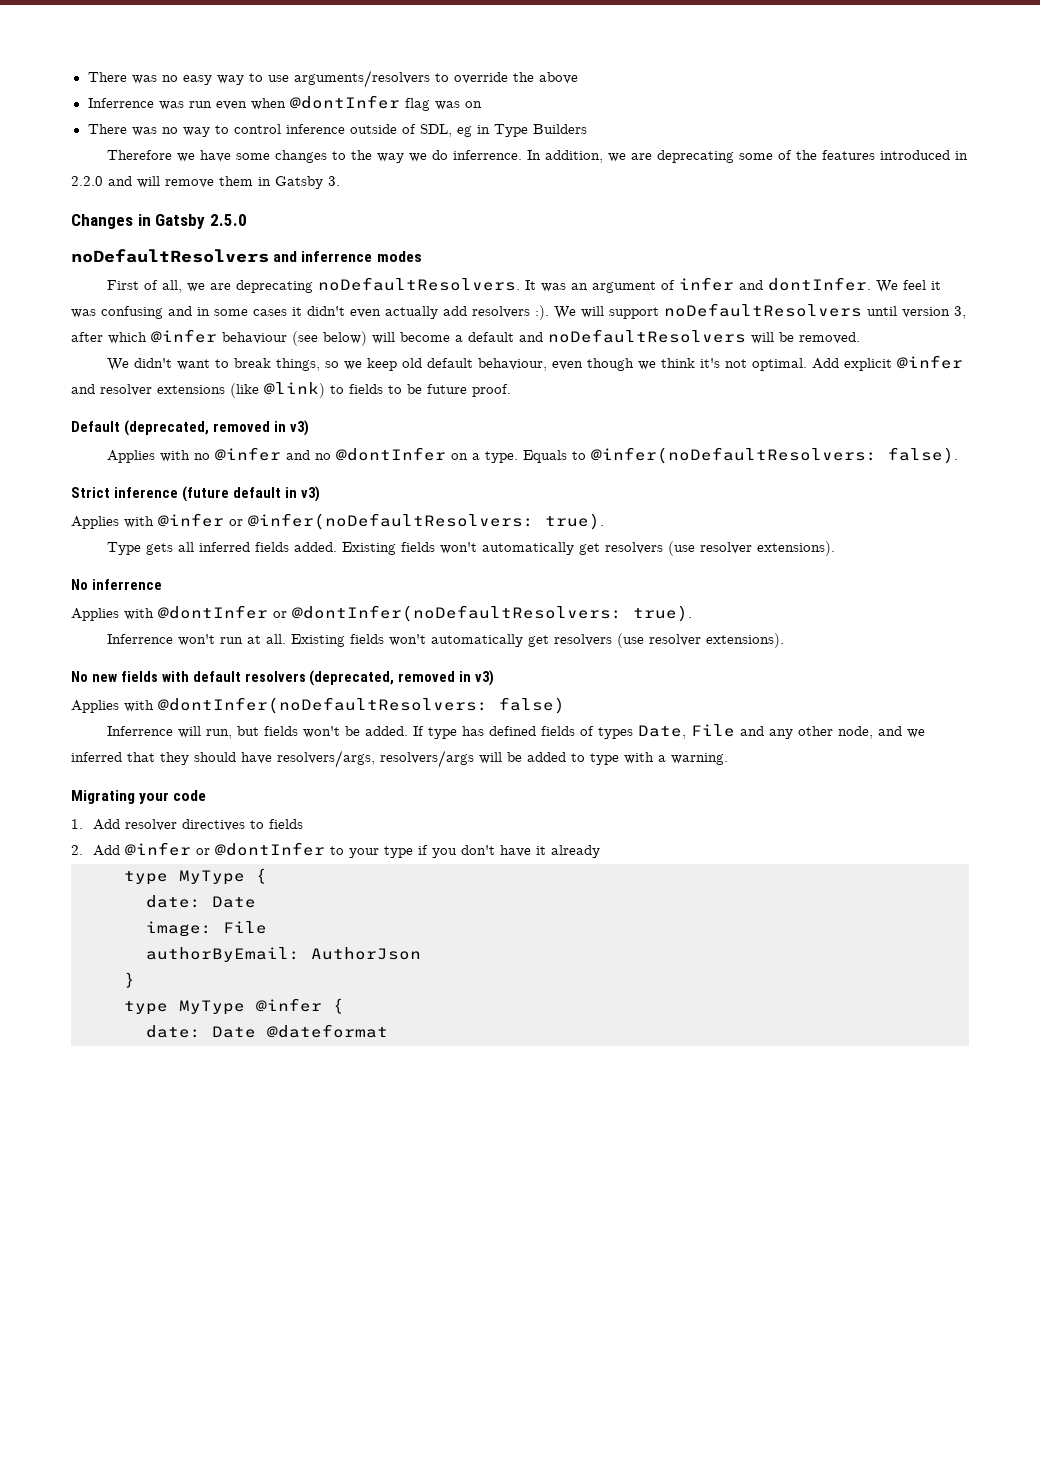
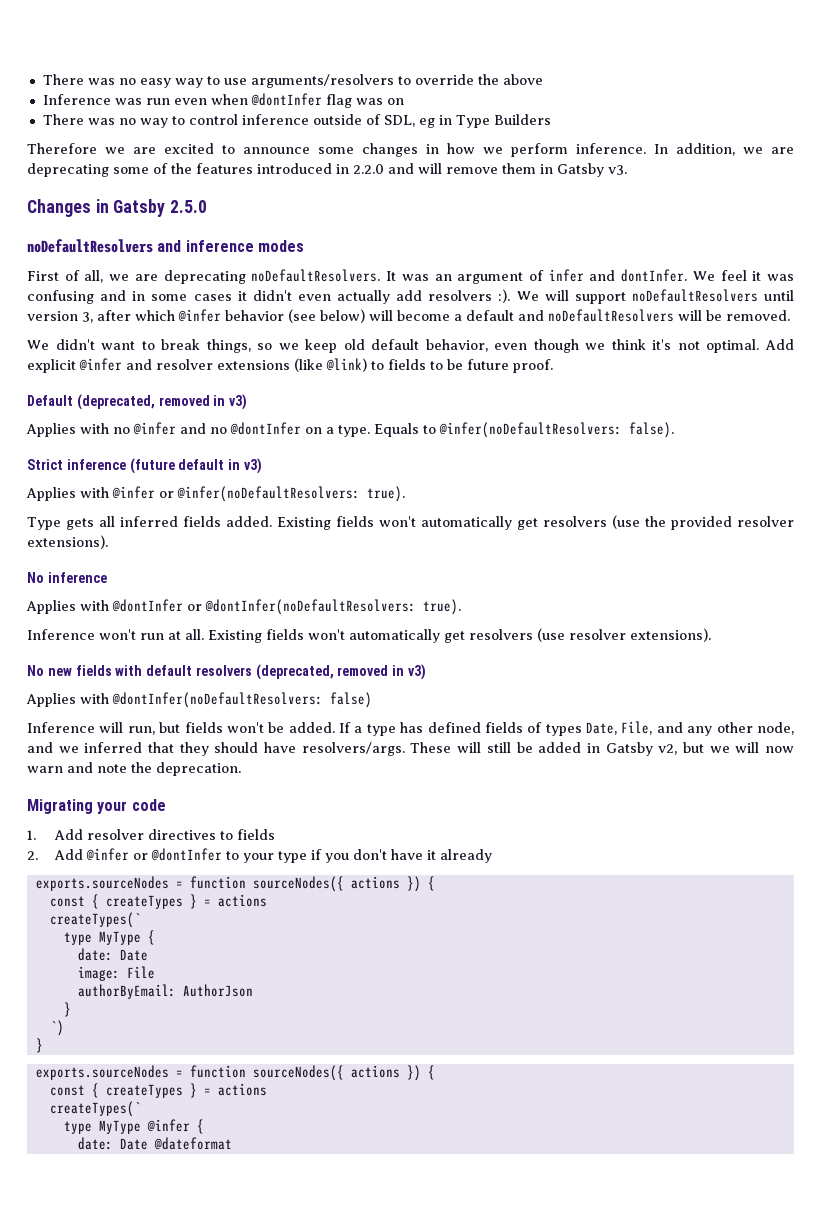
[87,98,154,108] Inferrence -> [42,94,111,105] Inference
[199,150,522,163] have some changes to the way we do inferrence. -> [133,143,646,157] are excited to announce some changes in how we perform inference.
[328,176,340,186] 3. -> [608,165,627,175] v3.
[301,251,373,262] inferrence -> [185,240,254,252] inference
[222,332,287,344] behaviour -> [225,310,284,321] behavior
[477,358,547,371] behaviour, -> [425,339,488,352] behavior,
[699,541,835,556] [71,579,162,590] resolver extensions). // No inferrence -> [645,516,794,530] [27,535,108,549] [27,572,107,583] the provided resolver extensions). // No inference
[106,634,173,644] Inferrence -> [27,629,95,640] Inference
[106,726,173,736] Inferrence -> [27,722,95,733] Inference
(424, 731) none -> [354,726,363,733] a
[690,724,735,737] File -> [621,721,653,735] File,
[277,750,728,768] resolvers/args, resolvers/args will be added to type with a warning. -> [301,742,795,756] [27,762,241,776] resolvers/args. These will still be added in Gatsby v2, but we will now warn and note the deprecation.
(601, 851) none -> [35,876,435,892] [49,894,267,909] [49,912,141,928] // exports.sourceNodes = function sourceNodes({ actions }) { // const { createTypes } = actions // createTypes(`
(135, 980) none -> [49,1020,64,1036] [35,1038,43,1053] [35,1065,435,1081] [49,1083,267,1098] [49,1101,141,1117] // `) // } // exports.sourceNodes = function sourceNodes({ actions }) { // const { createTypes } = actions // createTypes(`

